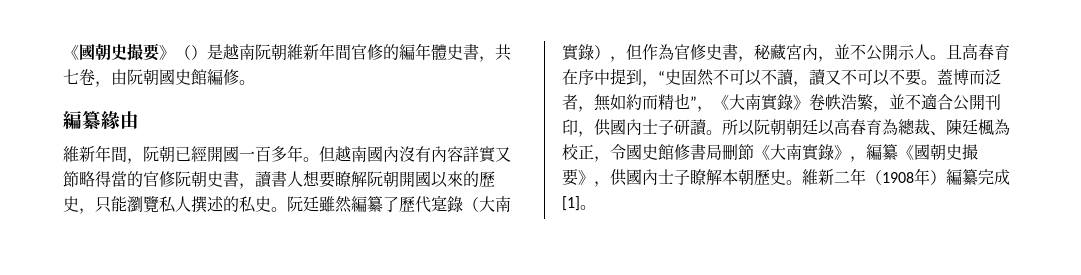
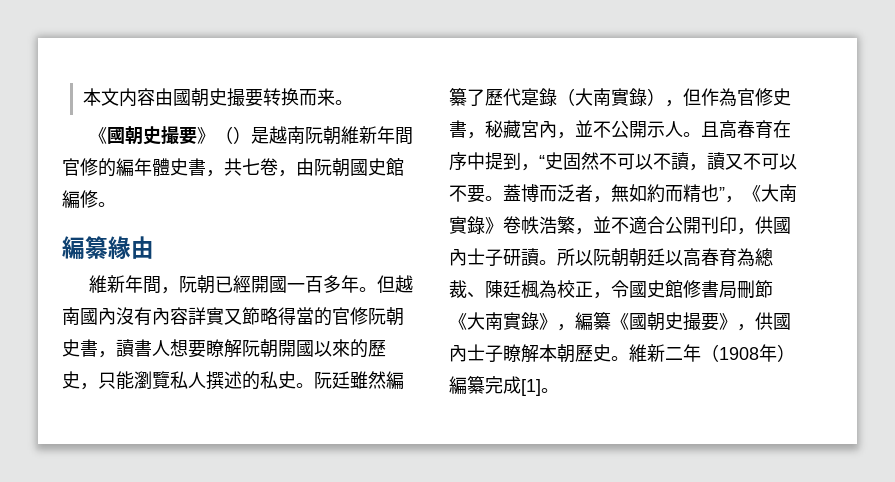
(63, 52) none -> [82,88,353,107] 本文内容由國朝史撮要转换而来。 //

